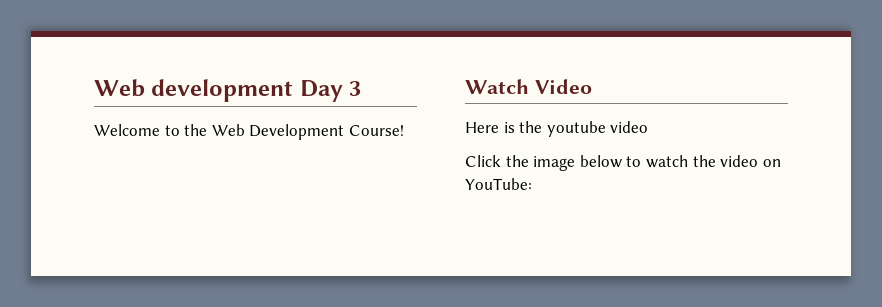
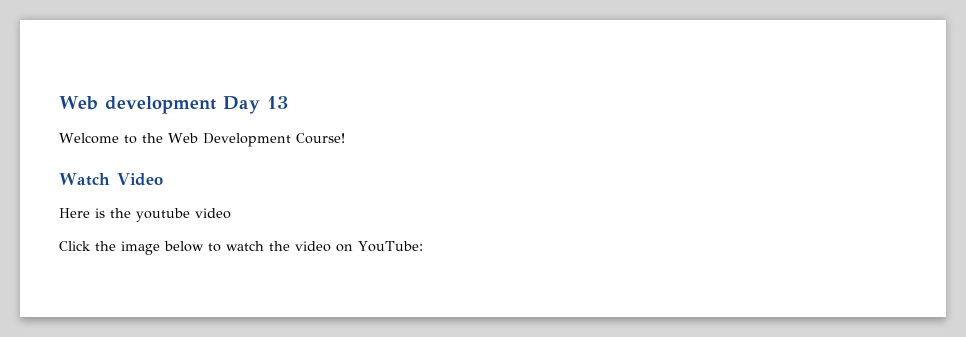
[349,81,362,96] 3 -> [266,96,288,109] 13

